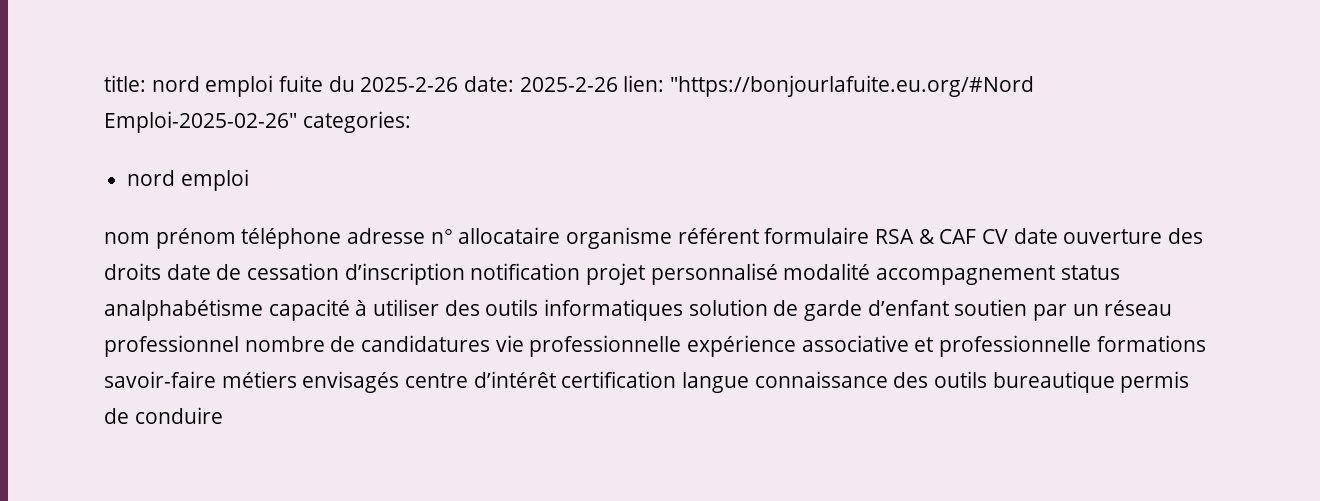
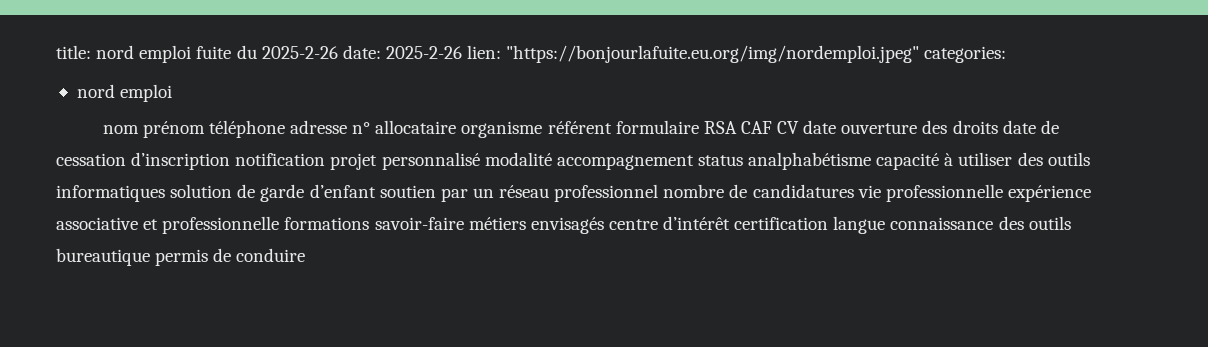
[670,75,1035,97] [104,111,297,133] "https://bonjourlafuite.eu.org/#Nord Emploi-2025-02-26" -> [506,45,920,63] "https://bonjourlafuite.eu.org/img/nordemploi.jpeg"
[918,229,935,244] & -> (737, 127) none

